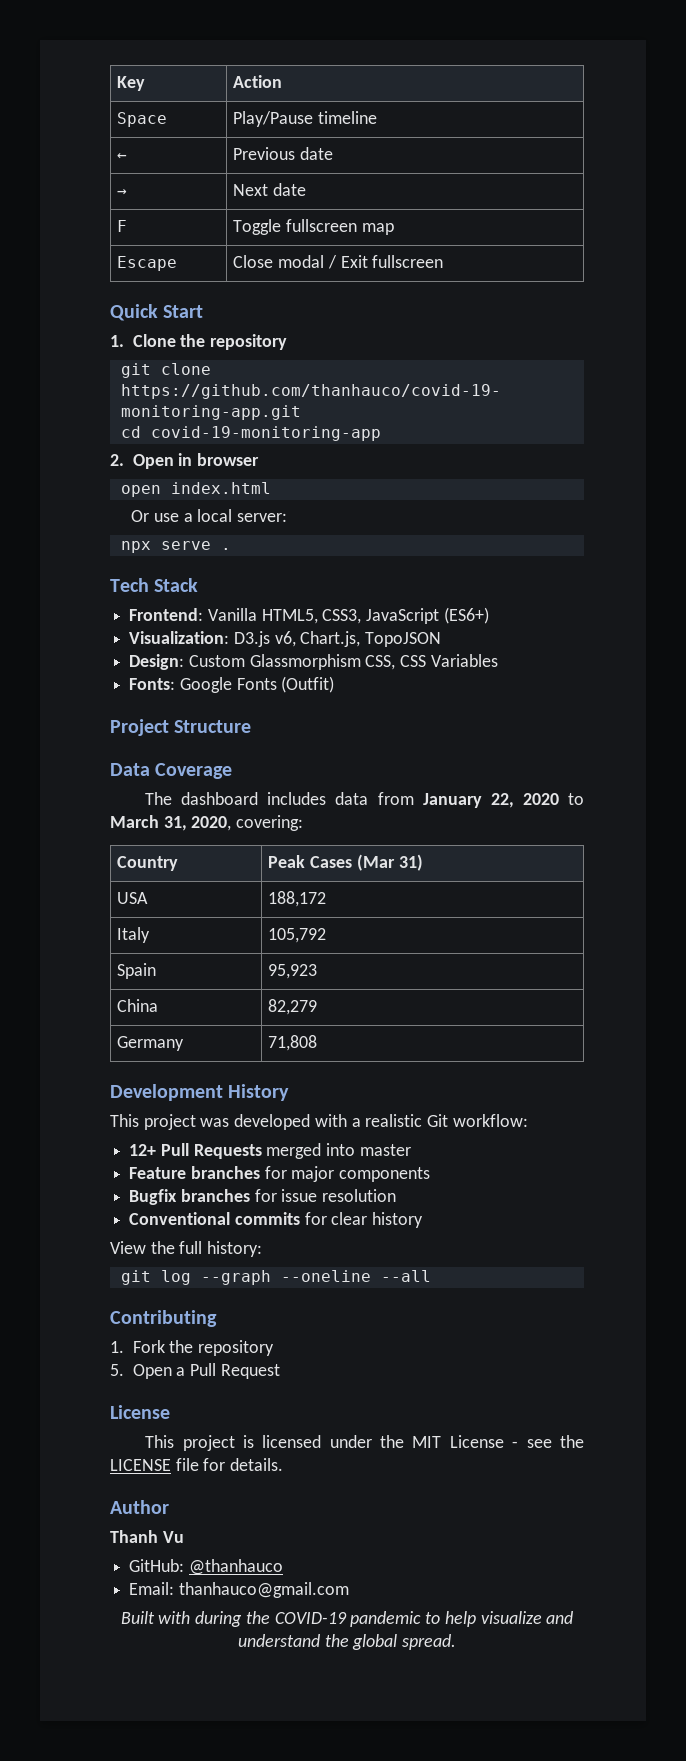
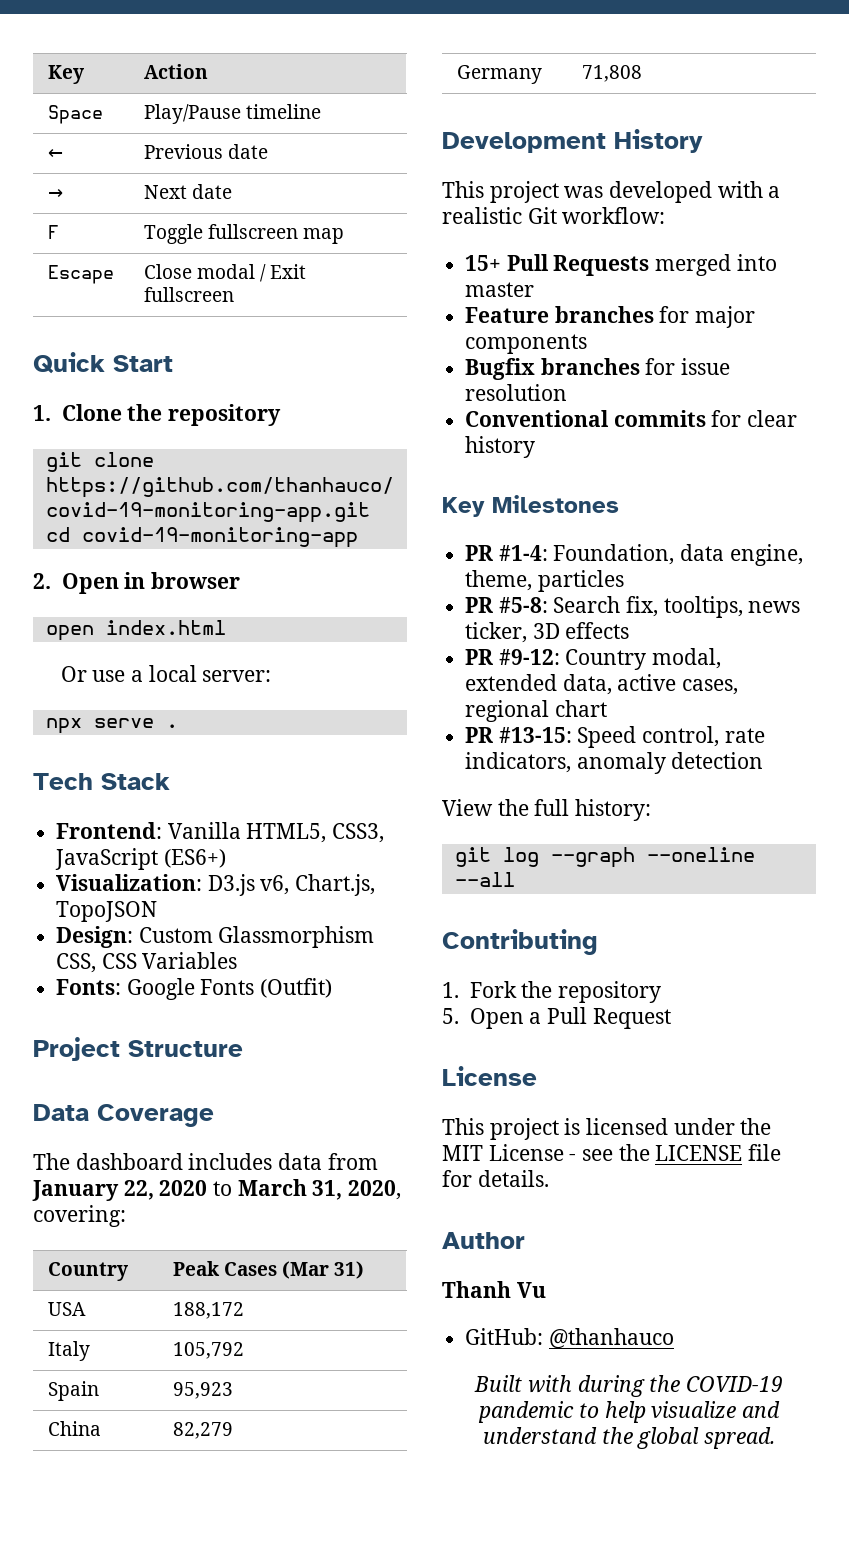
[129,1144,157,1156] 12+ -> [465,255,502,271] 15+
(424, 1220) none -> [442,495,619,517] [465,544,803,566] [465,570,624,592] [465,596,801,618] [465,622,630,643] [465,648,722,670] [465,674,739,695] [465,700,607,722] [465,726,765,748] [465,752,764,774] // Key Milestones // PR #1-4: Foundation, data engine, theme, particles // PR #5-8: Search fix, tooltips, news ticker, 3D effects // PR #9-12: Country modal, extended data, active cases, regional chart // PR #13-15: Speed control, rate indicators, anomaly detection
[129,1582,349,1598] // Email: thanhauco@gmail.com -> (674, 1338) none

